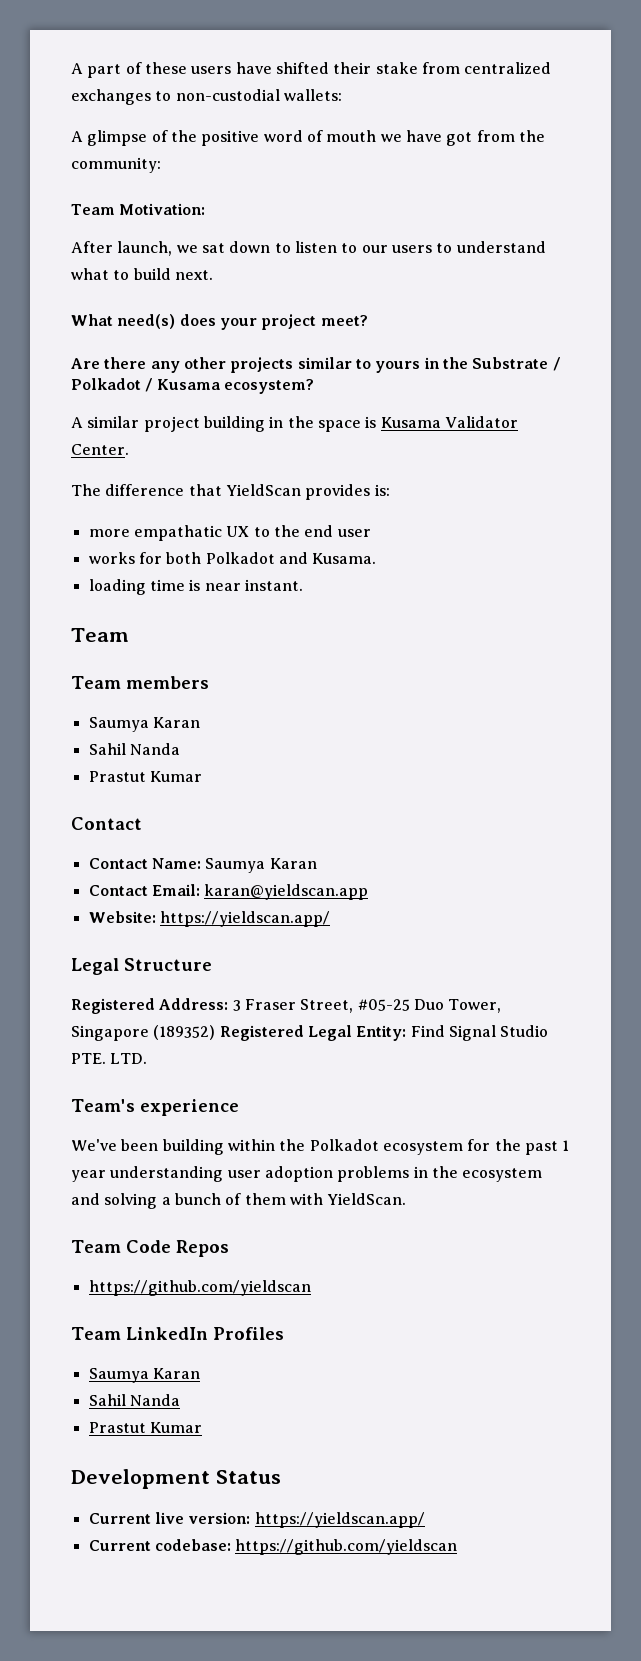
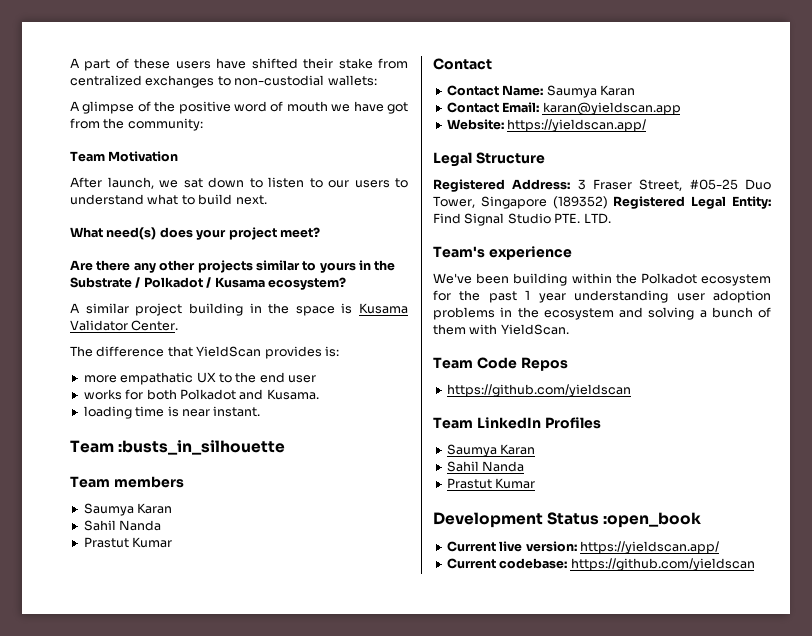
[119,203,206,215] Motivation: -> [108,151,179,162] Motivation
(129, 635) none -> [118,440,286,455] :busts_in_silhouette
(281, 1477) none -> [603,512,702,528] :open_book

